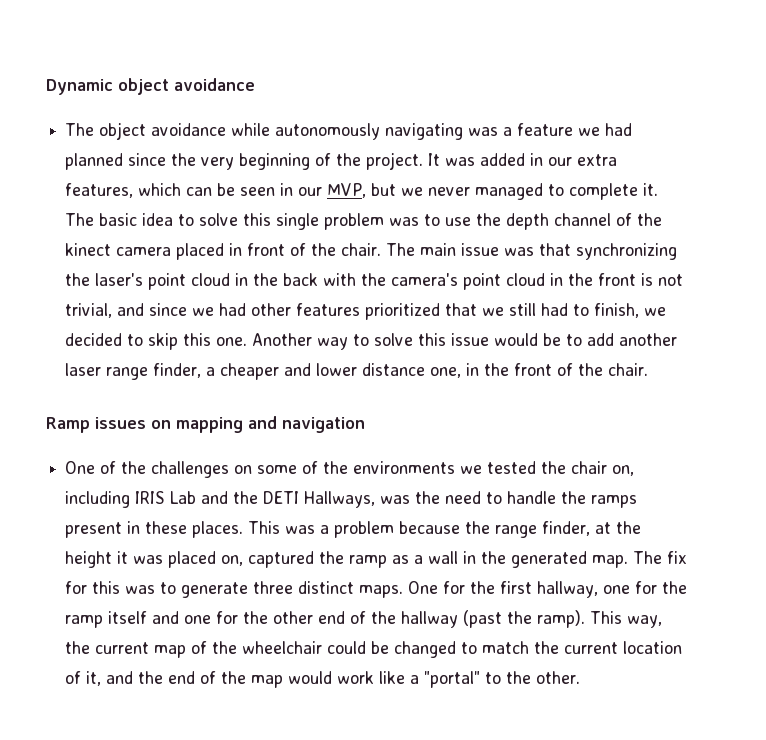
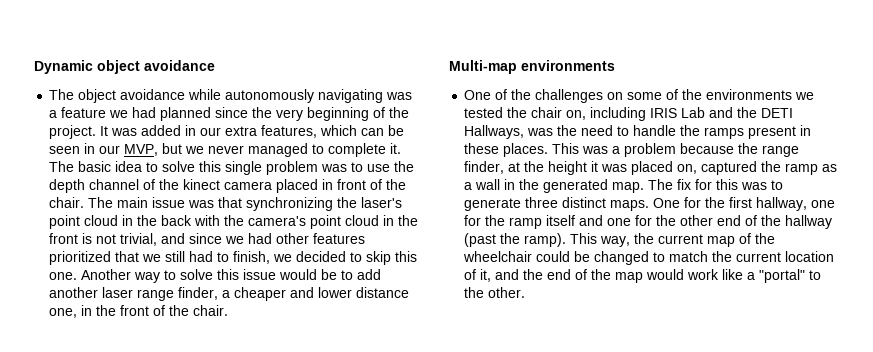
[46,416,365,433] Ramp issues on mapping and navigation -> [449,60,615,74] Multi-map environments

